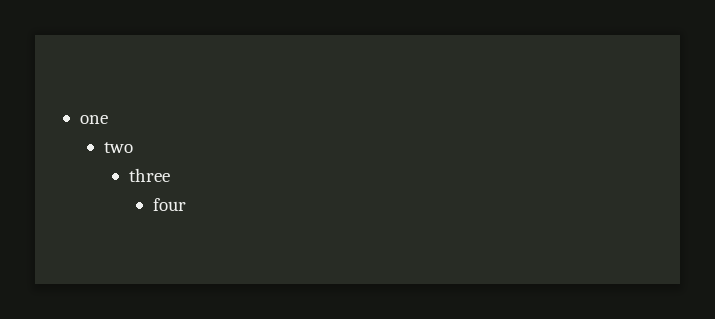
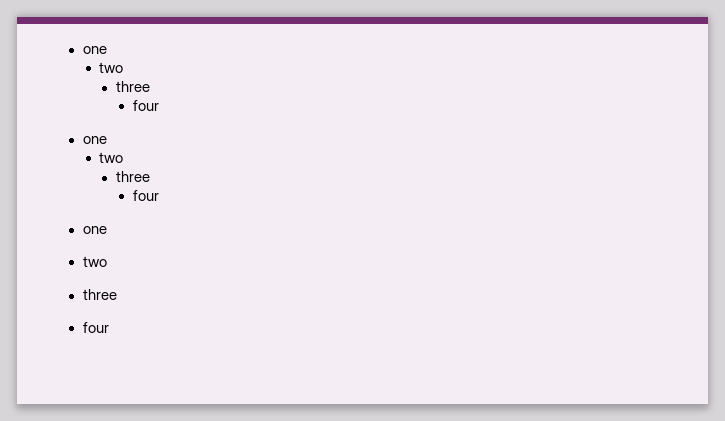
[79,115,108,124] [104,142,134,153] [128,168,170,182] [153,198,187,211] one // two // three // four -> [82,46,107,54] [99,62,124,73] [115,81,150,92] [132,100,159,111] [82,136,107,144] [99,152,124,163] [115,171,150,182] [132,190,159,201] [82,226,107,234] [82,256,107,267] [82,289,117,300] [82,322,109,333] one // two // three // four // one // two // three // four // one // two // three // four

